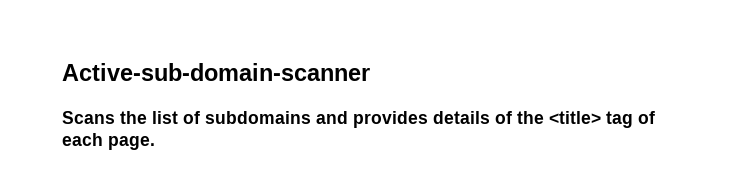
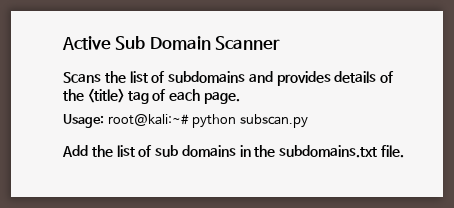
[62,63,370,81] Active-sub-domain-scanner -> [62,36,281,50] Active Sub Domain Scanner
(155, 143) none -> [63,114,308,128] [62,145,405,158] // Usage: root@kali:~# python subscan.py // Add the list of sub domains in the subdomains.txt file.

